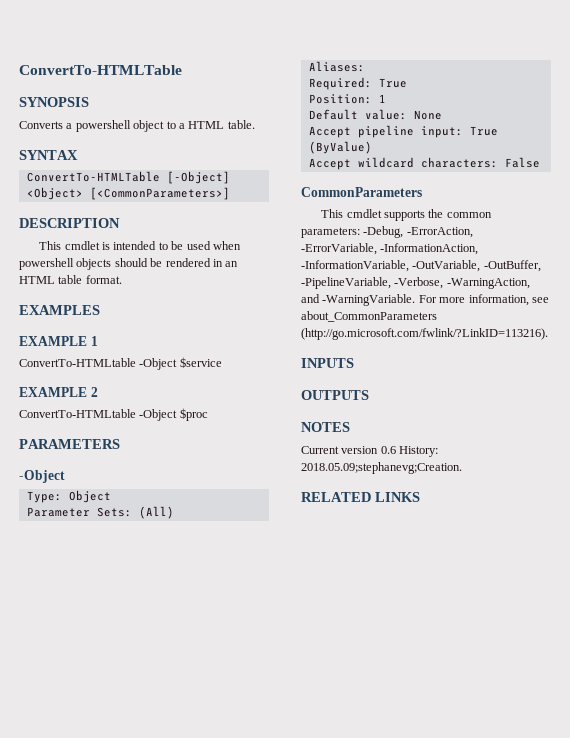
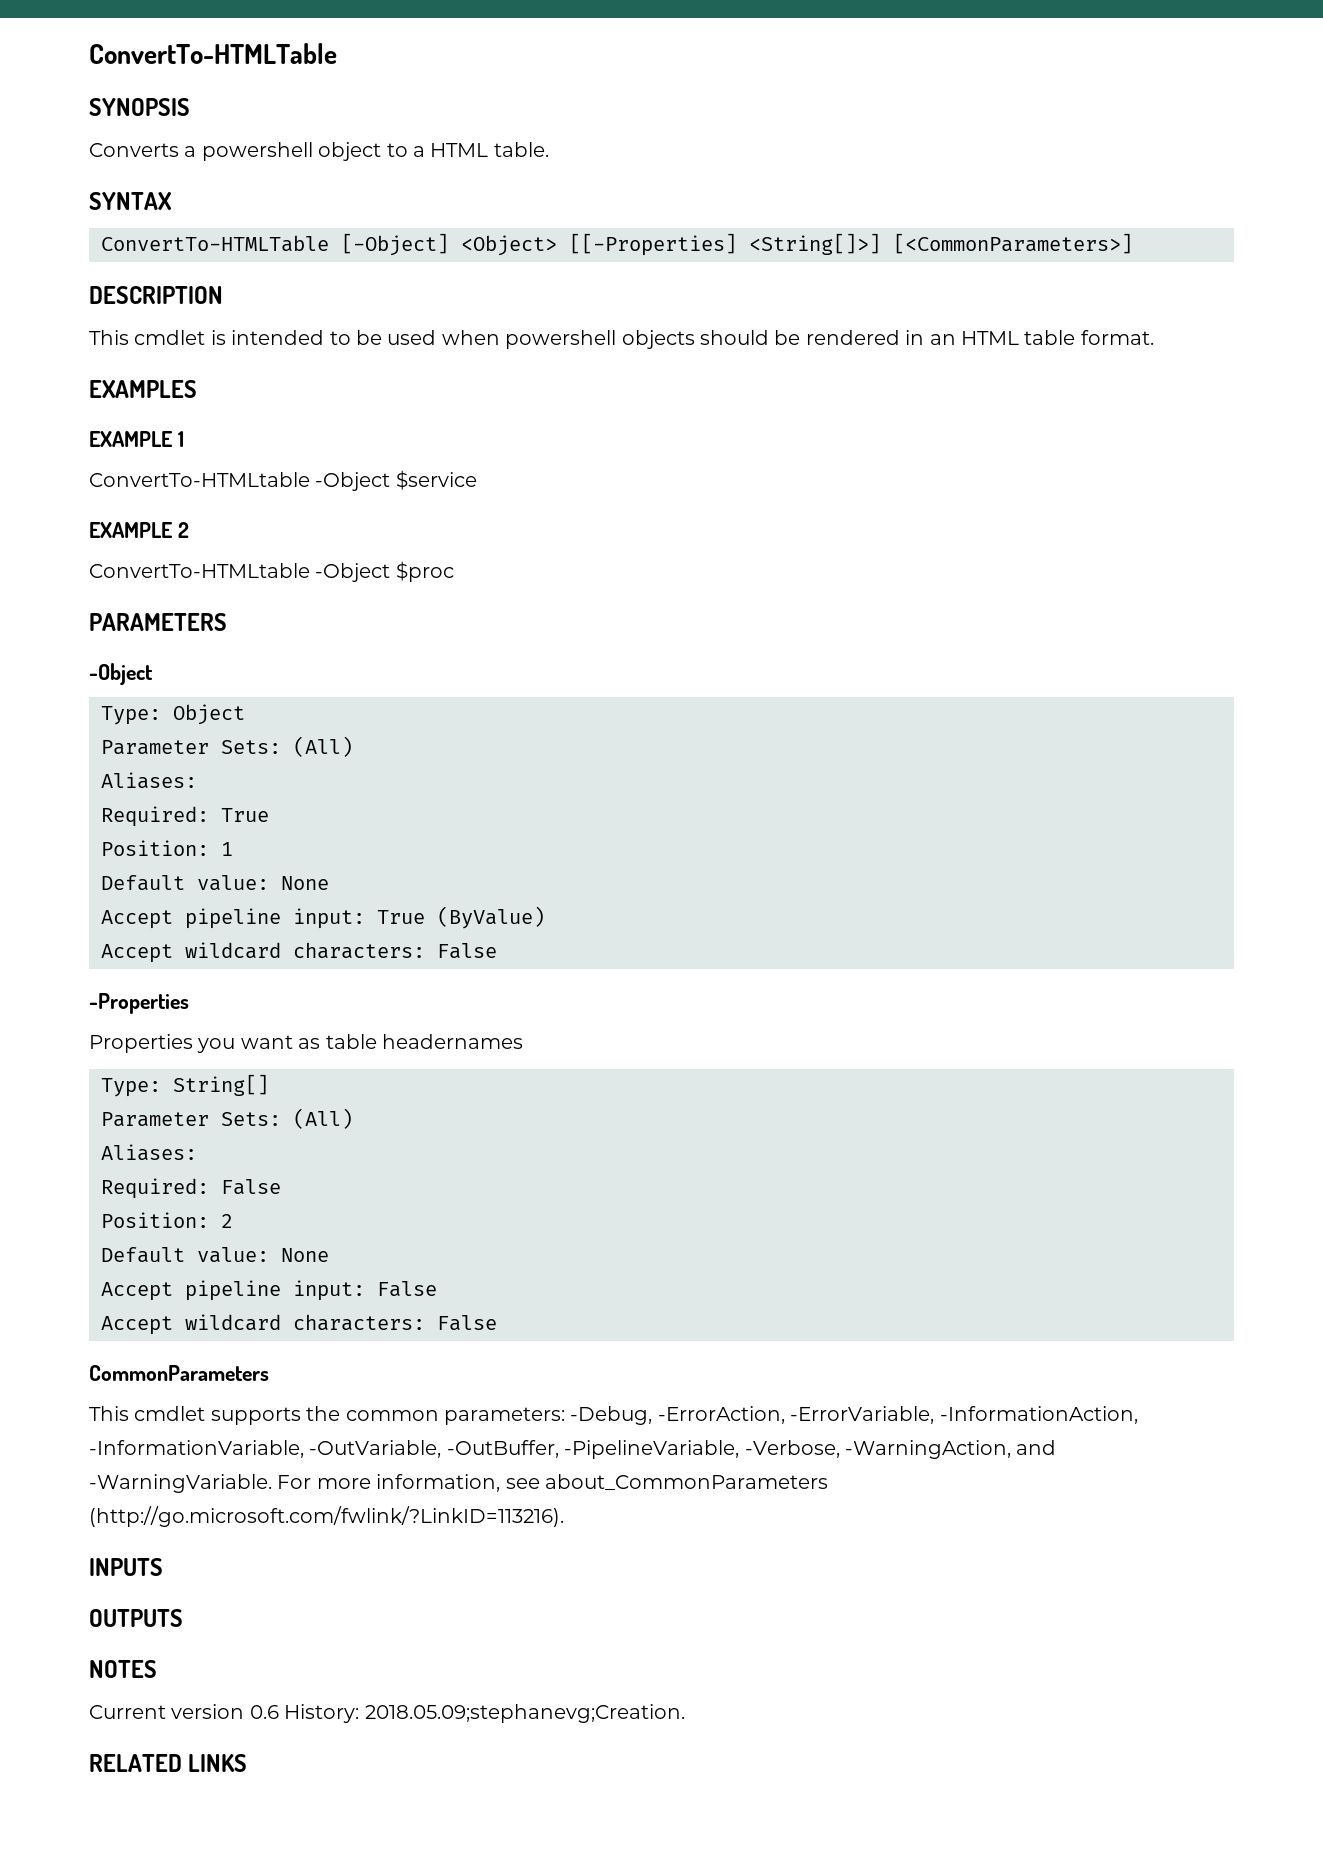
(83, 193) none -> [569,233,881,256] [[-Properties] <String[]>]
(540, 162) none -> [89,993,189,1014] [89,1034,523,1053] [101,1074,269,1097] [101,1108,353,1129] [101,1144,197,1161] [101,1178,281,1199] [101,1212,233,1228] [101,1247,329,1263] [101,1280,437,1301] [101,1314,497,1335] // -Properties // Properties you want as table headernames // Type: String[] // Parameter Sets: (All) // Aliases: // Required: False // Position: 2 // Default value: None // Accept pipeline input: False // Accept wildcard characters: False

